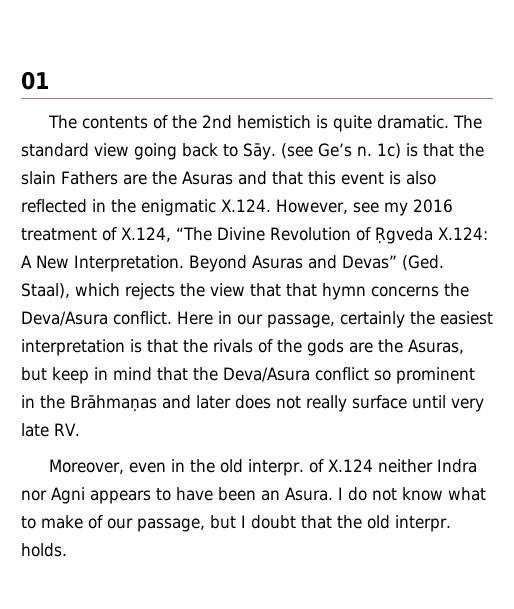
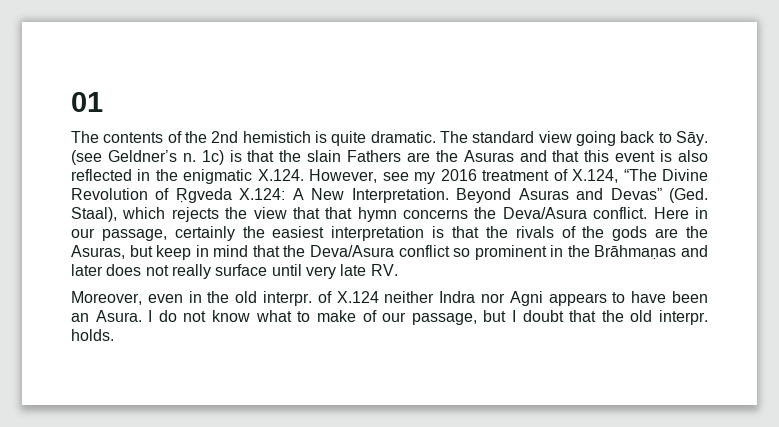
[317,143,352,157] Ge’s -> [107,150,177,162] Geldner’s

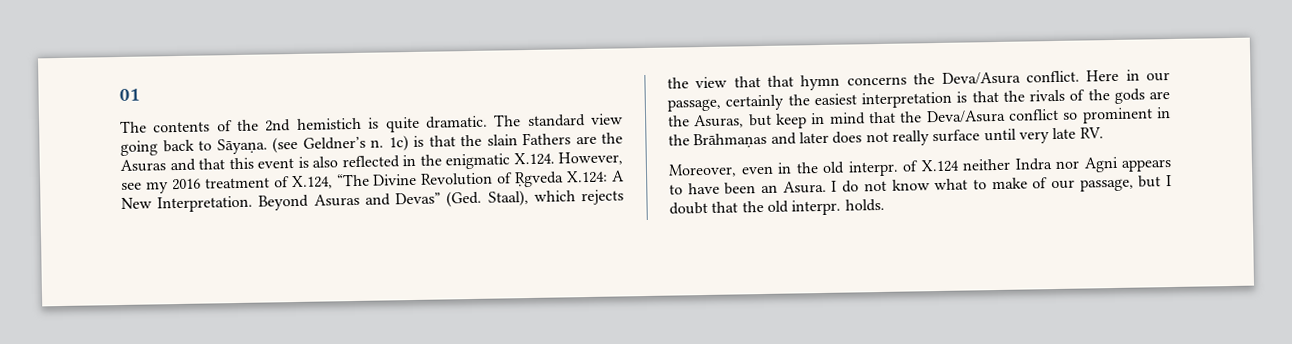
[676,131,709,146] Sāy. -> [216,138,268,155] Sāyaṇa.

